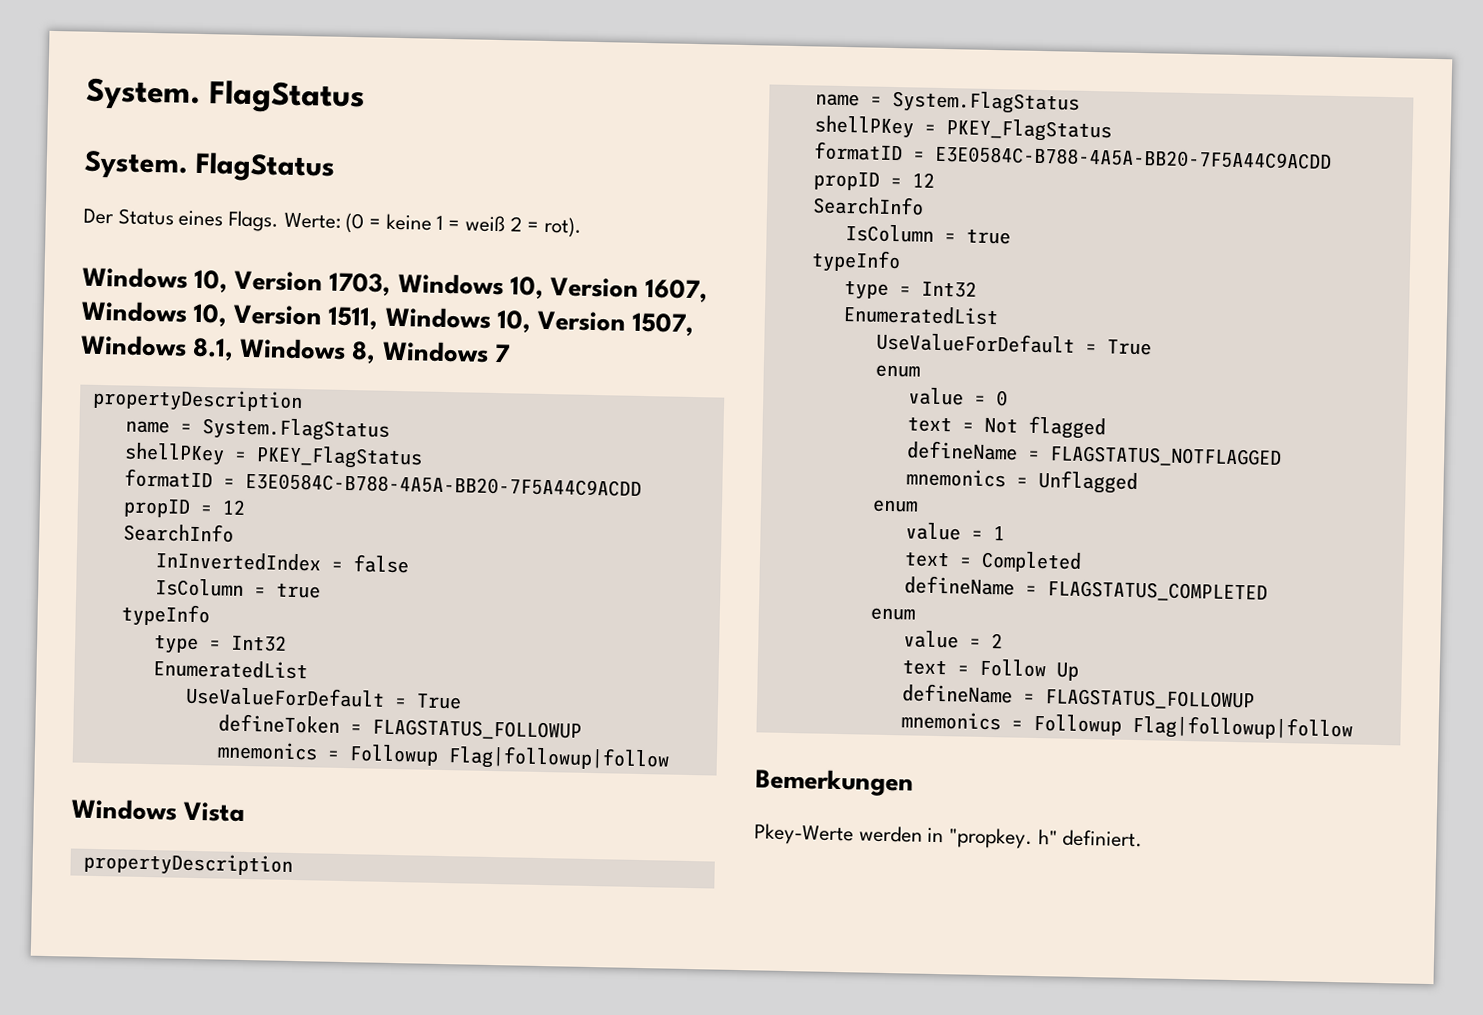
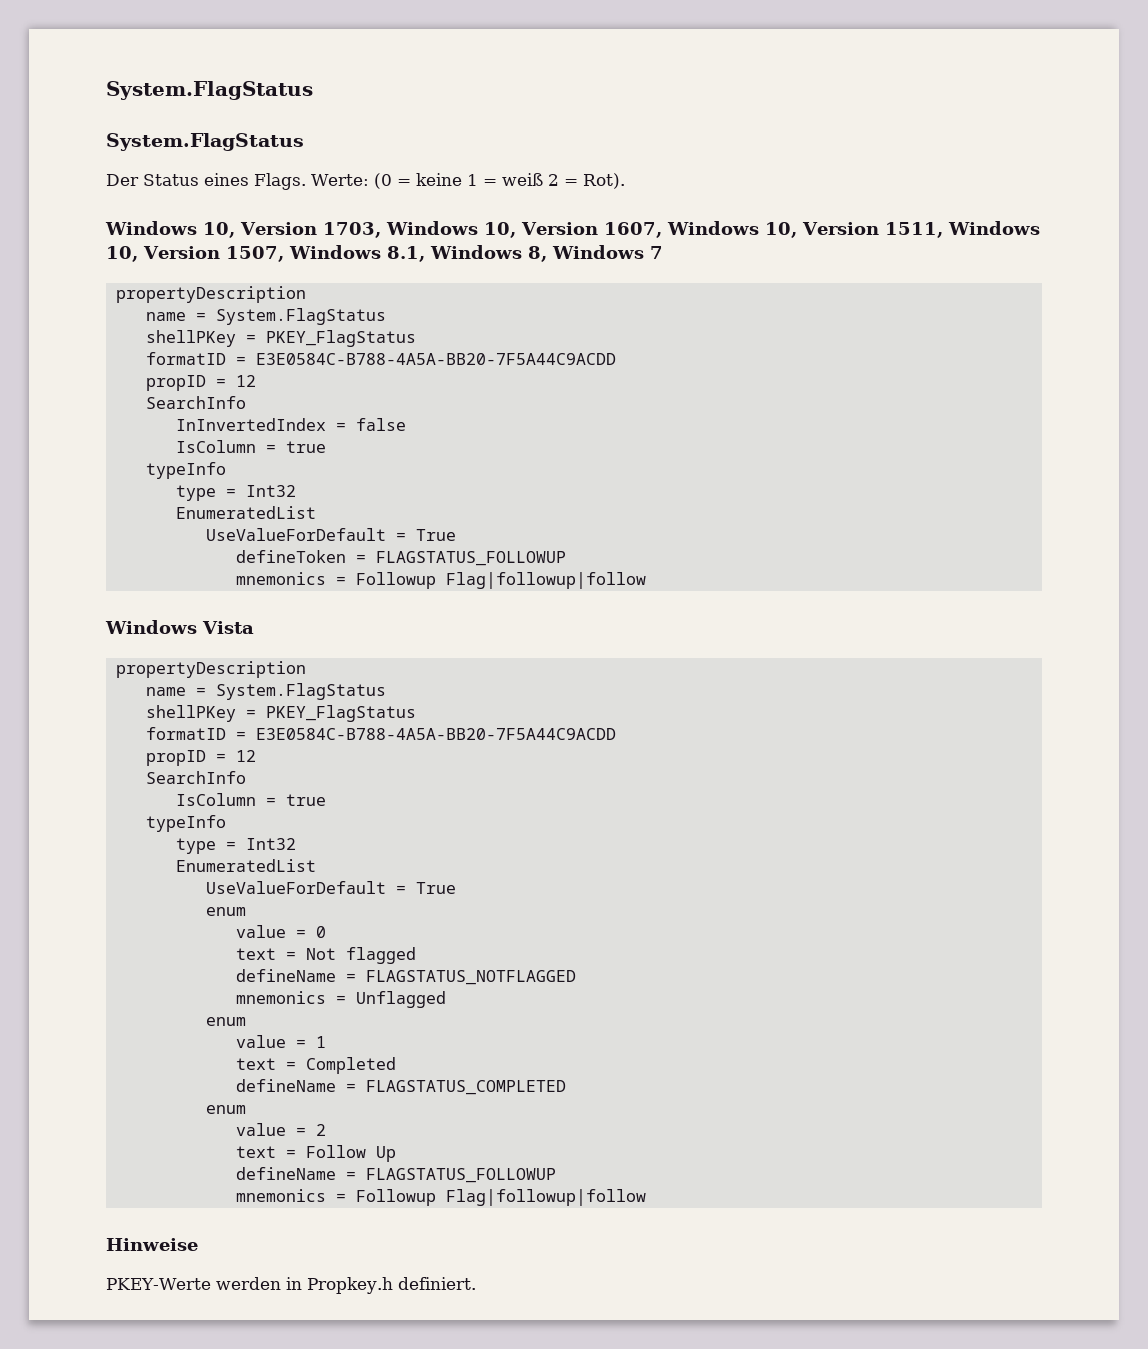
[85,77,365,115] [84,150,336,183] System. FlagStatus // System. FlagStatus -> [106,81,313,100] [106,133,304,151] System.FlagStatus // System.FlagStatus
[543,216,582,238] rot). -> [582,173,625,189] Rot).
[755,768,914,797] [754,823,1058,849] Bemerkungen // Pkey-Werte werden in "propkey. h" -> [106,1238,198,1251] [106,1277,393,1294] Hinweise // PKEY-Werte werden in Propkey.h

